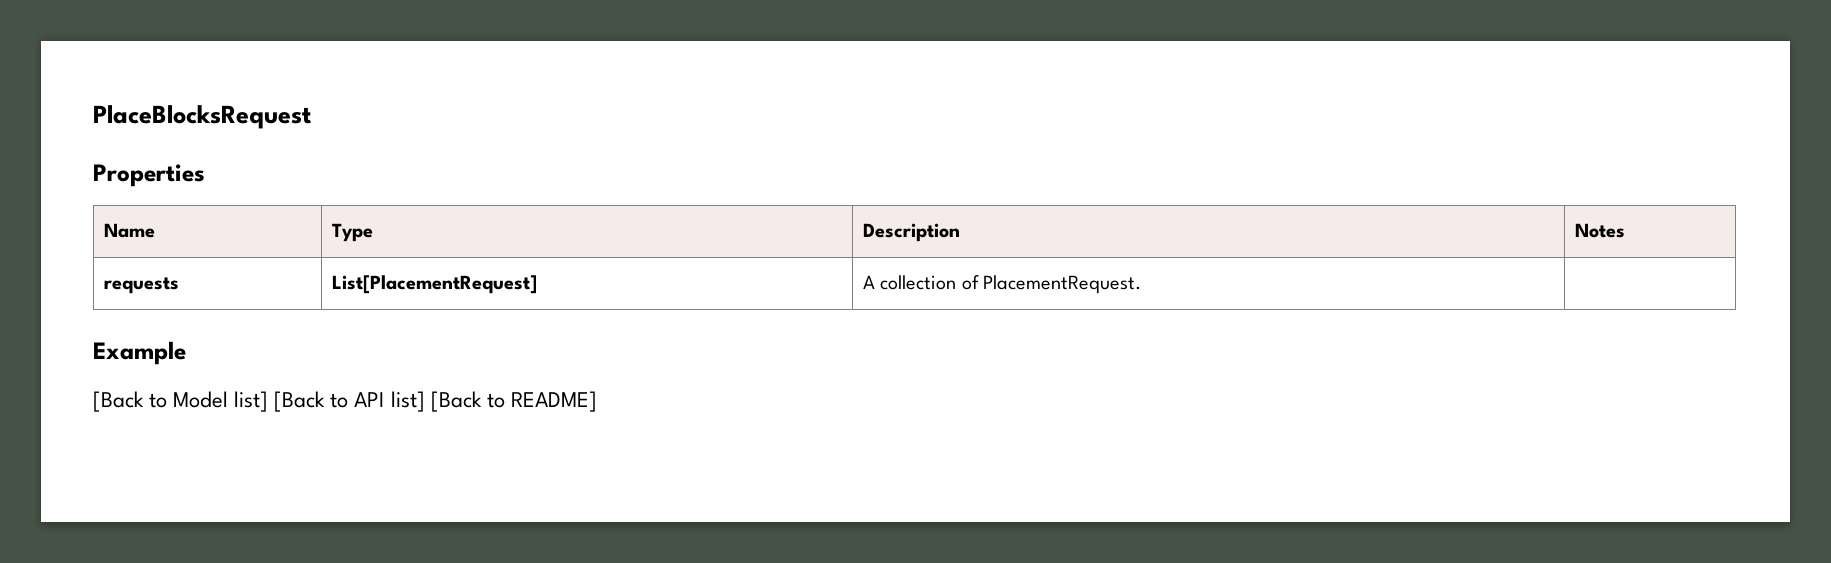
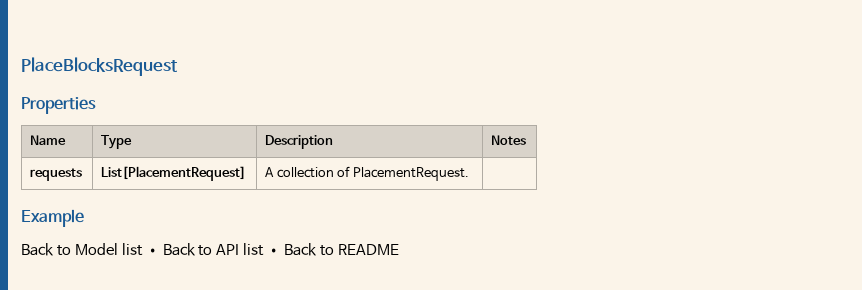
[93,391,144,412] [Back -> [21,243,54,256] Back
[234,391,597,412] list] [Back to API list] [Back to README] -> [121,243,399,256] list • Back to API list • Back to README

